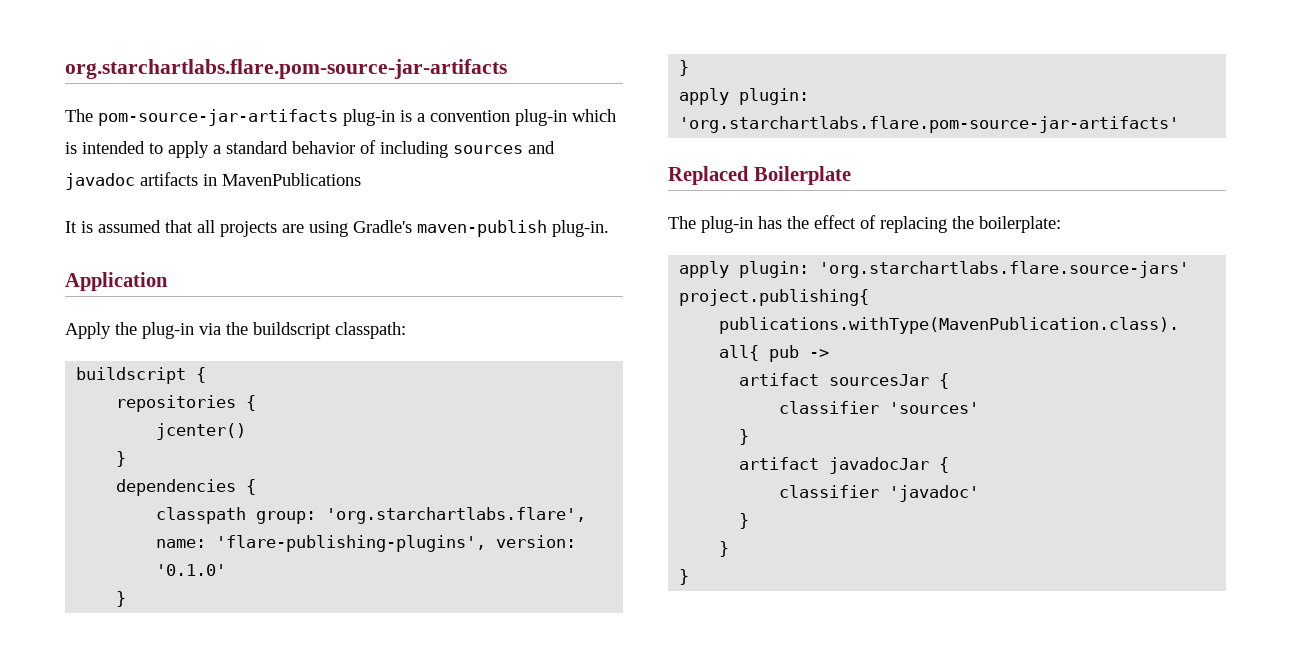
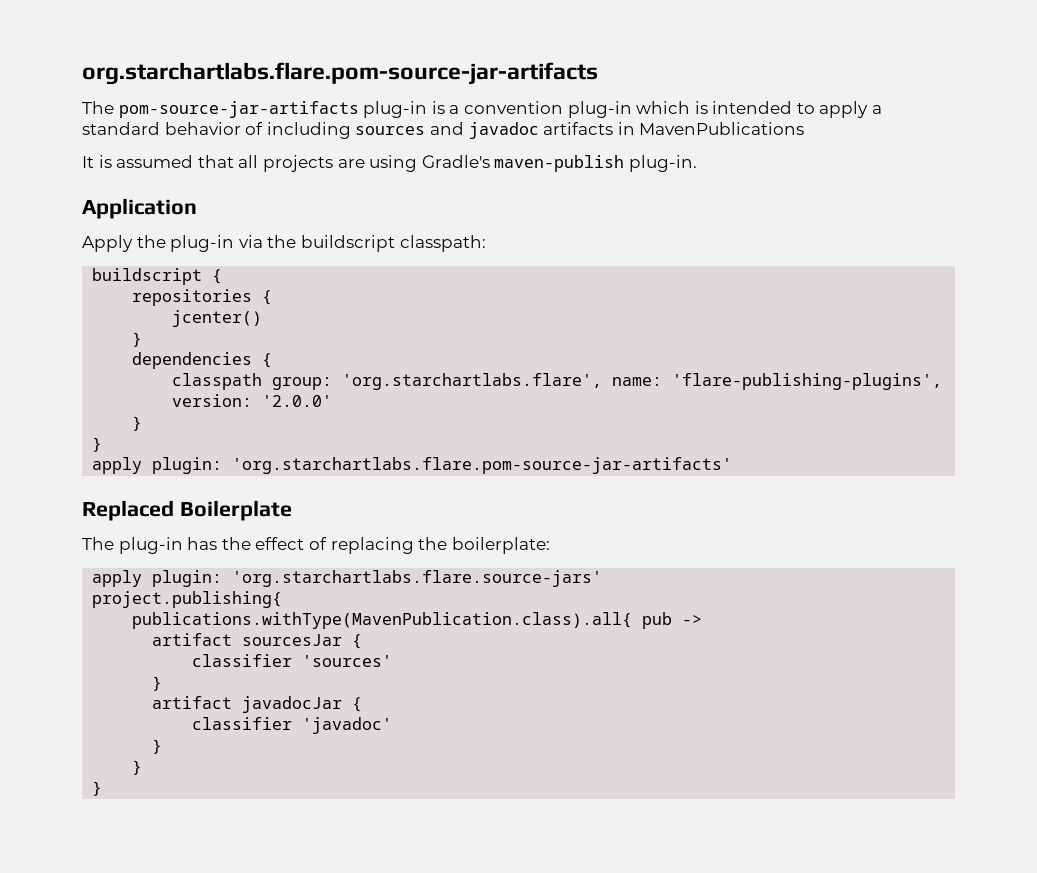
[156,564,227,576] '0.1.0' -> [262,395,333,407] '2.0.0'

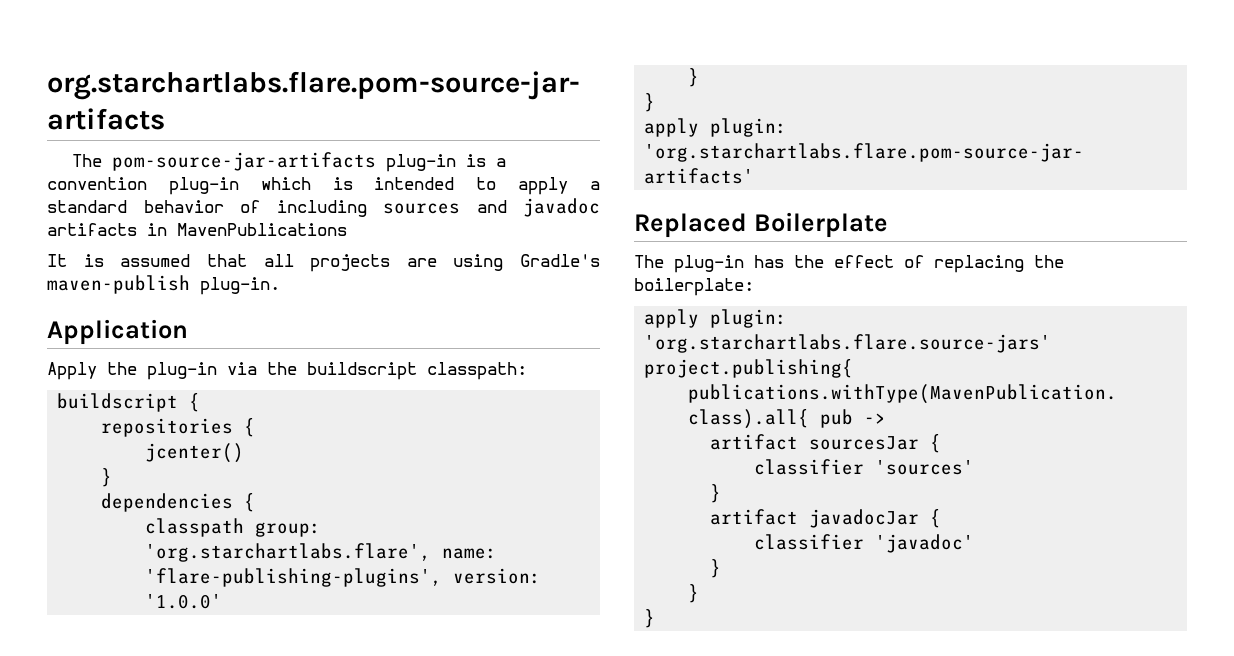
[262,395,333,407] '2.0.0' -> [145,594,223,609] '1.0.0'

